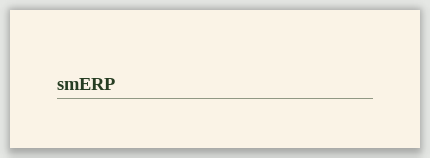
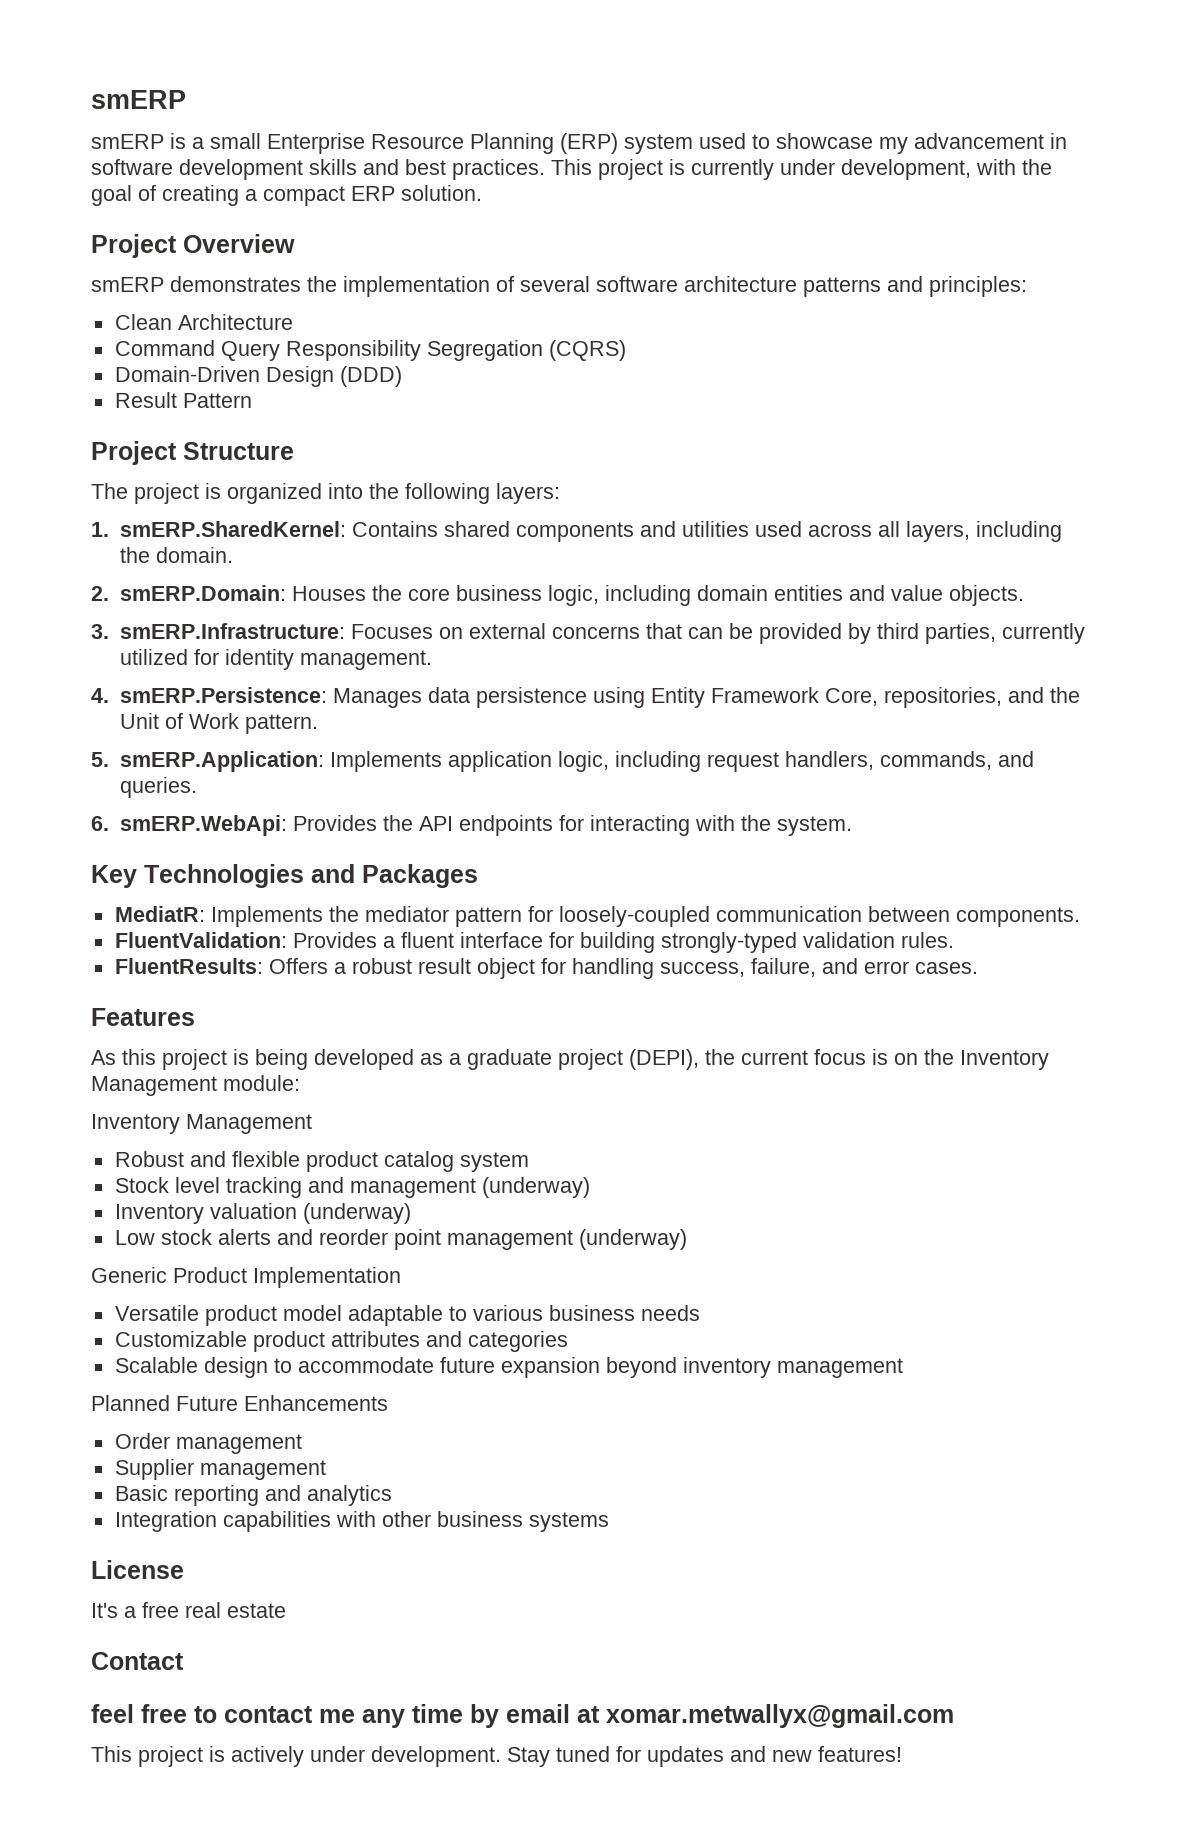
[57,78,115,90] smERP -> [91,90,186,109] [91,133,1067,154] [91,159,1052,180] [91,185,482,206] [91,234,295,258] [91,276,1027,297] [114,314,293,330] [114,340,626,361] [114,366,402,387] [114,392,252,408] [91,441,294,465] [91,483,560,504] [91,521,1063,542] [120,547,234,563] [91,585,1025,606] [91,623,1086,644] [120,649,433,670] [91,687,1081,708] [120,713,319,734] [91,751,1035,772] [120,777,198,798] [91,815,853,836] [91,864,478,888] [114,906,1080,927] [114,932,954,953] [114,958,978,979] [91,1008,195,1026] [91,1049,1049,1070] [91,1075,300,1096] [91,1114,312,1134] [114,1151,529,1172] [114,1177,590,1198] [114,1203,411,1224] [114,1229,687,1250] [91,1267,401,1288] [114,1305,700,1326] [114,1331,568,1352] [114,1357,903,1378] [91,1395,388,1411] [114,1433,302,1454] [114,1459,326,1480] [114,1485,392,1506] [114,1511,609,1532] [91,1560,184,1579] [91,1602,286,1618] [91,1652,184,1670] [91,1704,954,1728] [91,1746,902,1767] smERP // smERP is a small Enterprise Resource Planning (ERP) system used to showcase my advancement in software development skills and best practices. This project is currently under development, with the goal of creating a compact ERP solution. // Project Overview // smERP demonstrates the implementation of several software architecture patterns and principles: // Clean Architecture // Command Query Responsibility Segregation (CQRS) // Domain-Driven Design (DDD) // Result Pattern // Project Structure // The project is organized into the following layers: // 1. smERP.SharedKernel: Contains shared components and utilities used across all layers, including the domain. // 2. smERP.Domain: Houses the core business logic, including domain entities and value objects. // 3. smERP.Infrastructure: Focuses on external concerns that can be provided by third parties, currently utilized for identity management. // 4. smERP.Persistence: Manages data persistence using Entity Framework Core, repositories, and the Unit of Work pattern. // 5. smERP.Application: Implements application logic, including request handlers, commands, and queries. // 6. smERP.WebApi: Provides the API endpoints for interacting with the system. // Key Technologies and Packages // MediatR: Implements the mediator pattern for loosely-coupled communication between components. // FluentValidation: Provides a fluent interface for building strongly-typed validation rules. // FluentResults: Offers a robust result object for handling success, failure, and error cases. // Features // As this project is being developed as a graduate project (DEPI), the current focus is on the Inventory Management module: // Inventory Management // Robust and flexible product catalog system // Stock level tracking and management (underway) // Inventory valuation (underway) // Low stock alerts and reorder point management (underway) // Generic Product Implementation // Versatile product model adaptable to various business needs // Customizable product attributes and categories // Scalable design to accommodate future expansion beyond inventory management // Planned Future Enhancements // Order management // Supplier management // Basic reporting and analytics // Integration capabilities with other business systems // License // It's a free real estate // Contact // feel free to contact me any time by email at xomar.metwallyx@gmail.com // This project is actively under development. Stay tuned for updates and new features!

